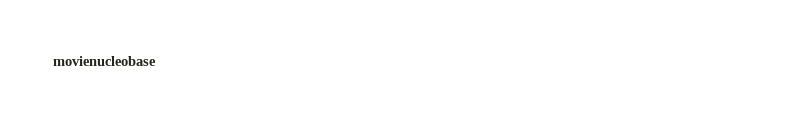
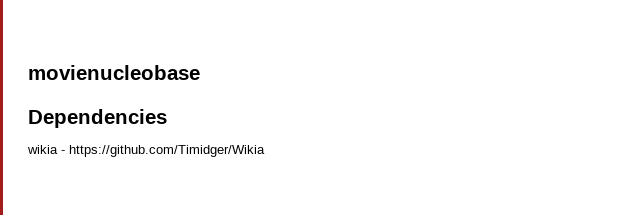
(156, 61) none -> [28,109,167,128] [27,145,265,157] // Dependencies // wikia - https://github.com/Timidger/Wikia

